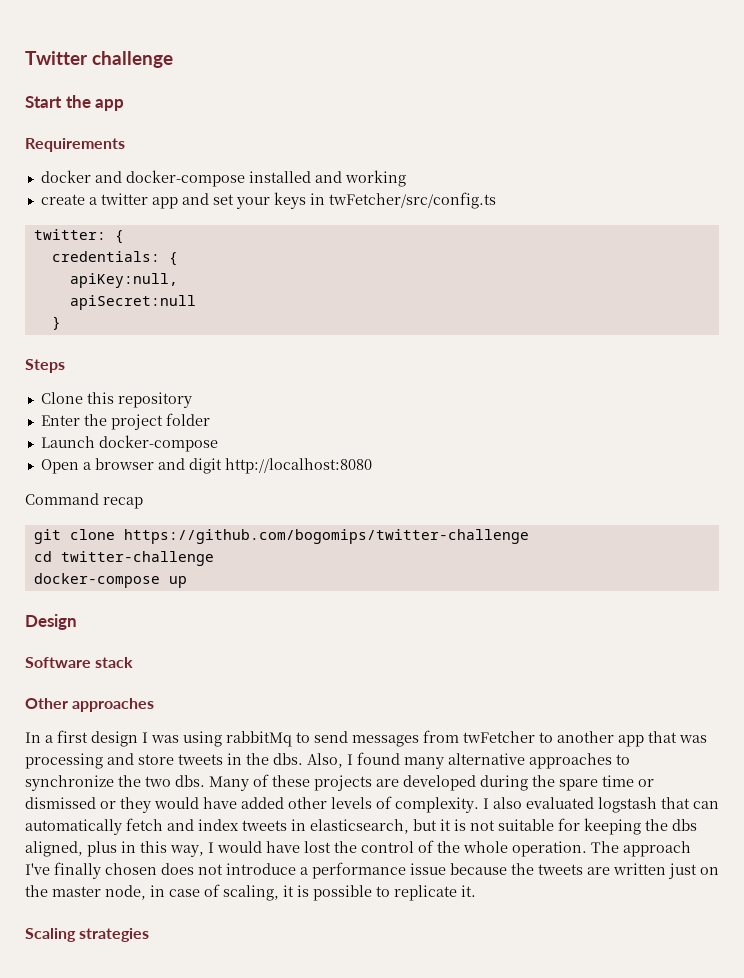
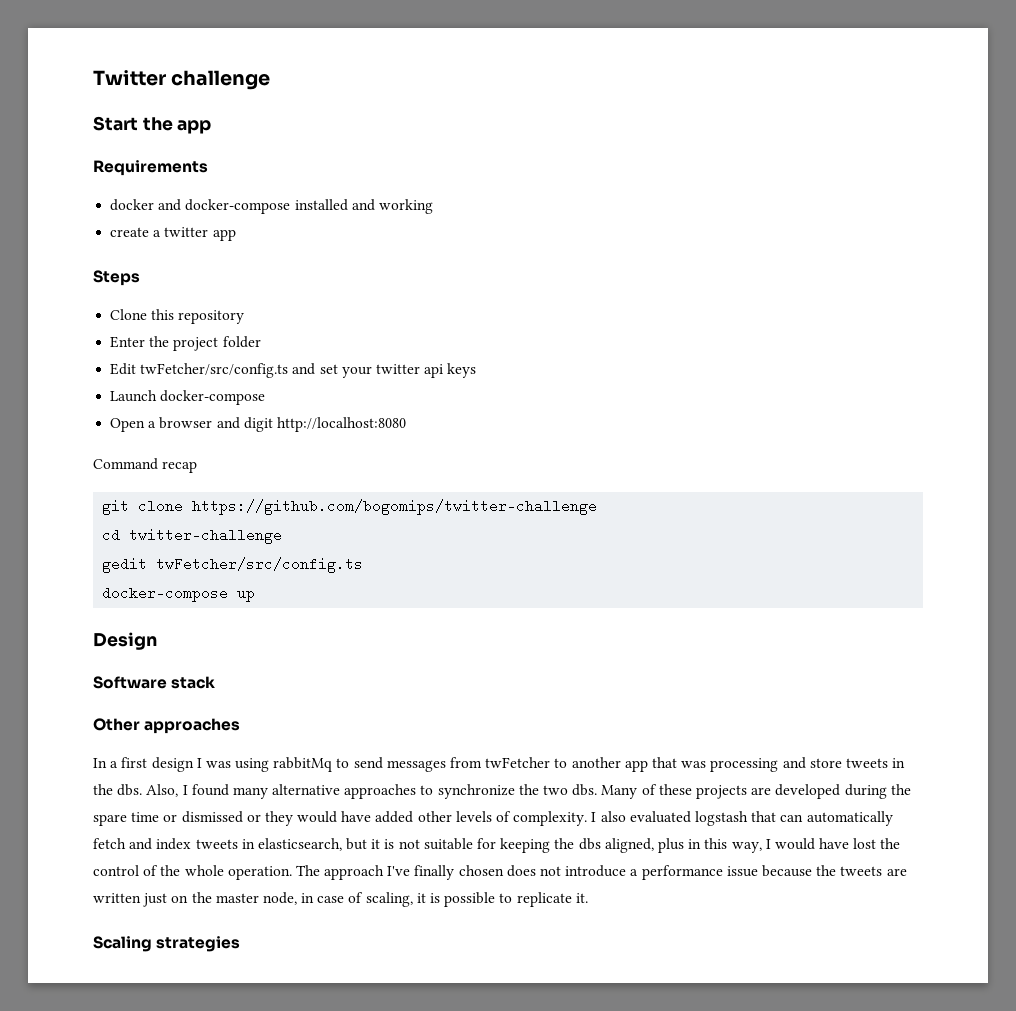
[181,192,496,209] [33,229,124,244] [51,251,178,266] [69,273,178,288] [69,295,196,310] [51,316,61,330] and set your keys in twFetcher/src/config.ts // twitter: { // credentials: { // apiKey:null, // apiSecret:null // } -> (236, 235) none
(210, 419) none -> [110,363,477,378] // Edit twFetcher/src/config.ts and set your twitter api keys
(214, 558) none -> [102,557,364,573] // gedit twFetcher/src/config.ts

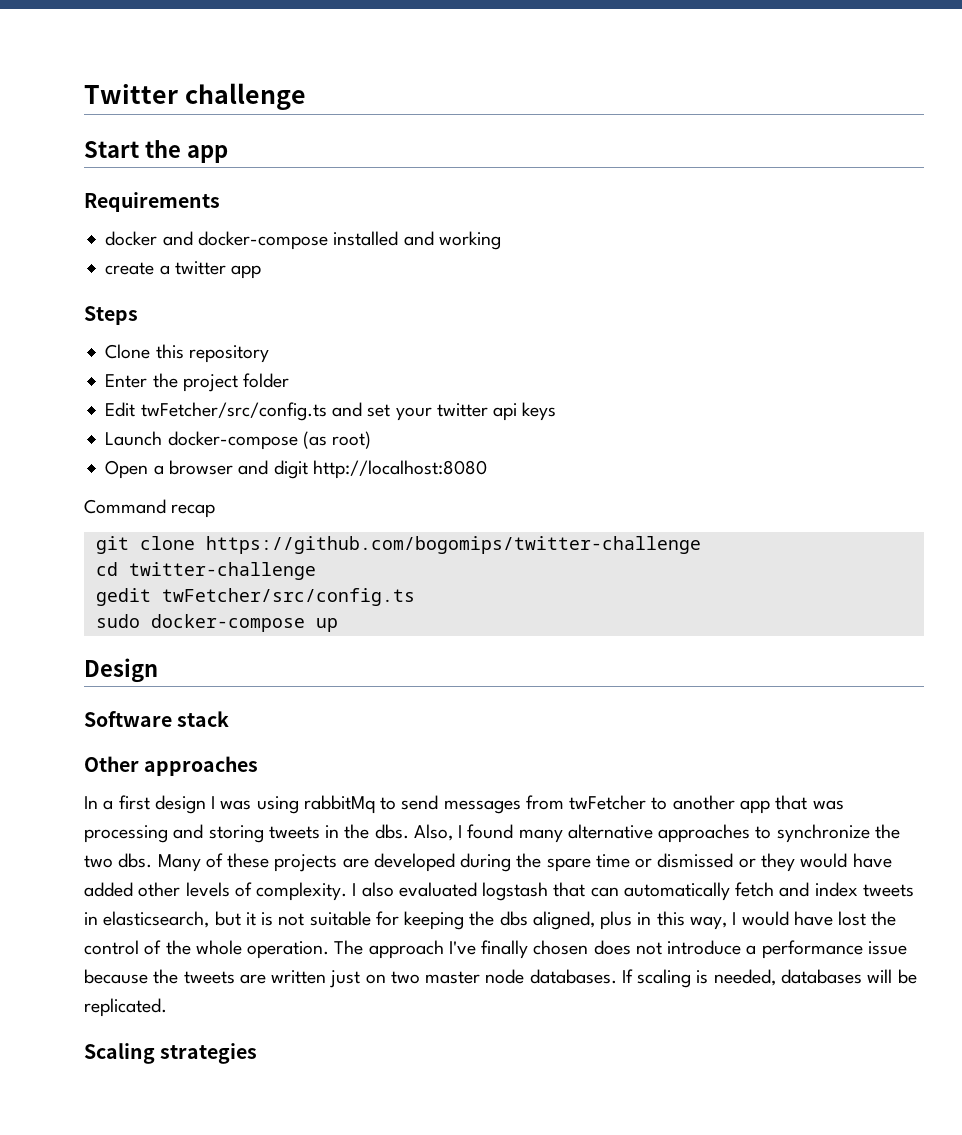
(266, 397) none -> [302,431,372,449] (as root)
(364, 565) none -> [95,614,140,628] sudo
[809,758,842,768] store -> [208,825,264,843] storing
[191,892,588,907] the master node, in case of scaling, it is possible to replicate it. -> [390,969,917,988] [84,998,167,1017] two master node databases. If scaling is needed, databases will be replicated.

